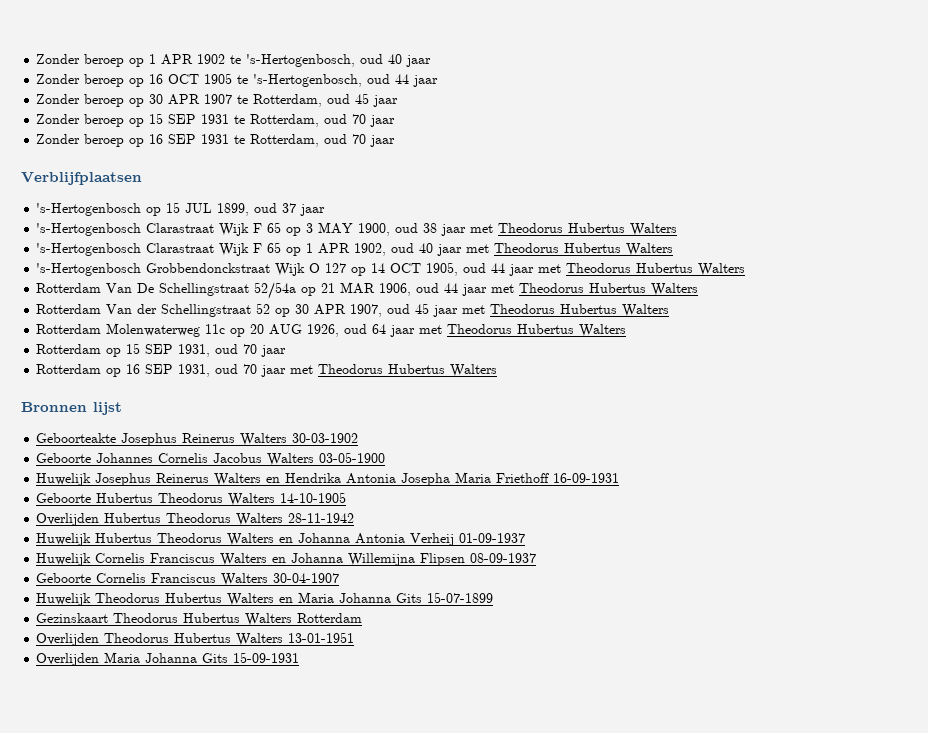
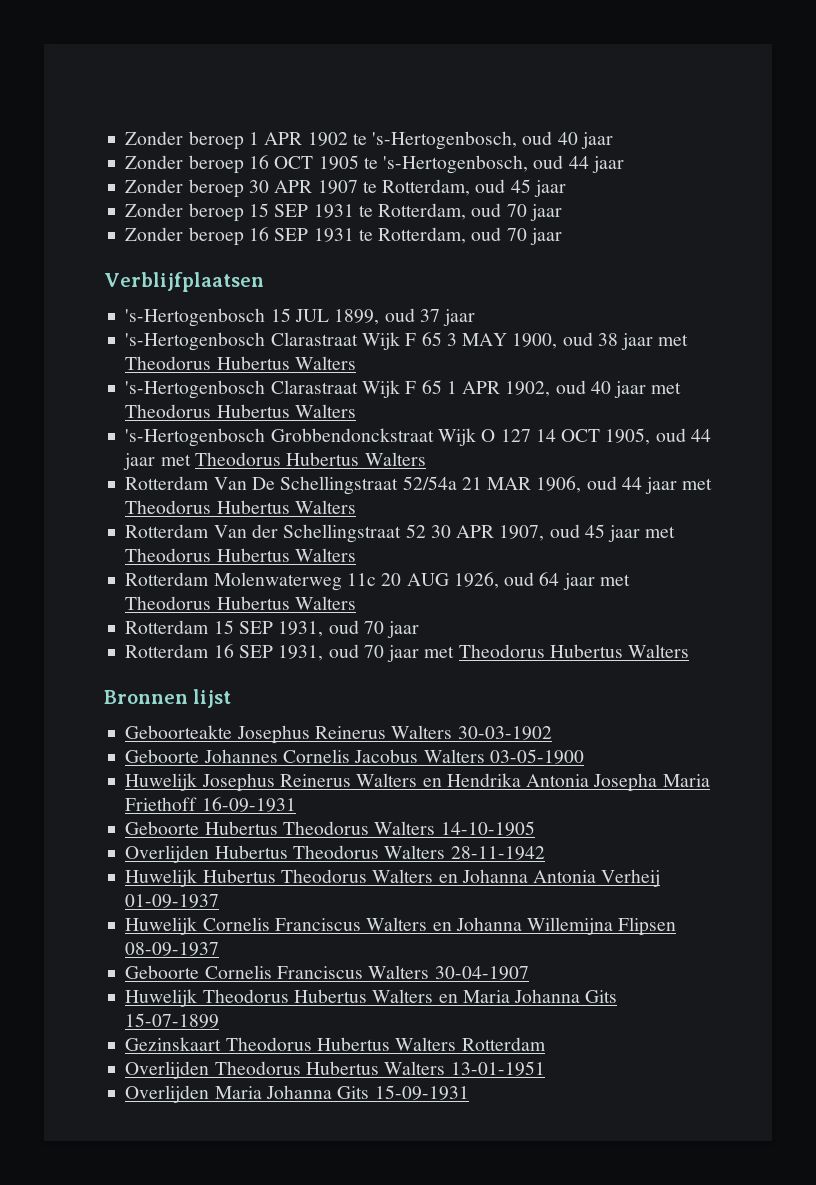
[36,54,145,67] Zonder beroep op -> [125,131,244,150] Zonder beroep
[129,78,145,87] op -> (244, 164) none
[129,98,145,107] op -> (244, 188) none
[129,118,145,127] op -> (244, 212) none
[129,138,145,147] op -> (244, 236) none
[146,207,162,216] op -> (266, 317) none
[286,227,302,236] op -> (442, 339) none
[286,247,302,256] op -> (442, 387) none
[351,267,367,276] op -> (531, 435) none
[301,287,317,296] op -> (457, 483) none
[275,308,291,317] op -> (426, 531) none
[230,328,246,337] op -> (376, 579) none
[106,348,122,357] op -> (210, 627) none
[106,368,122,377] op -> (210, 651) none

